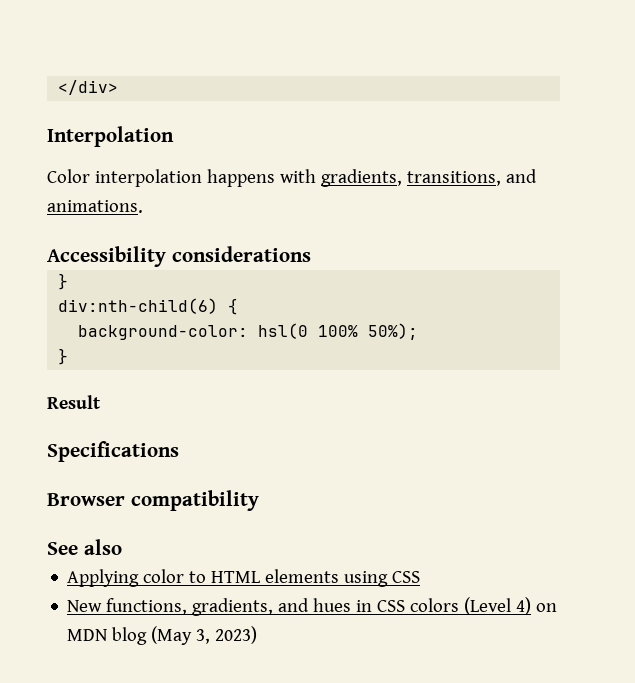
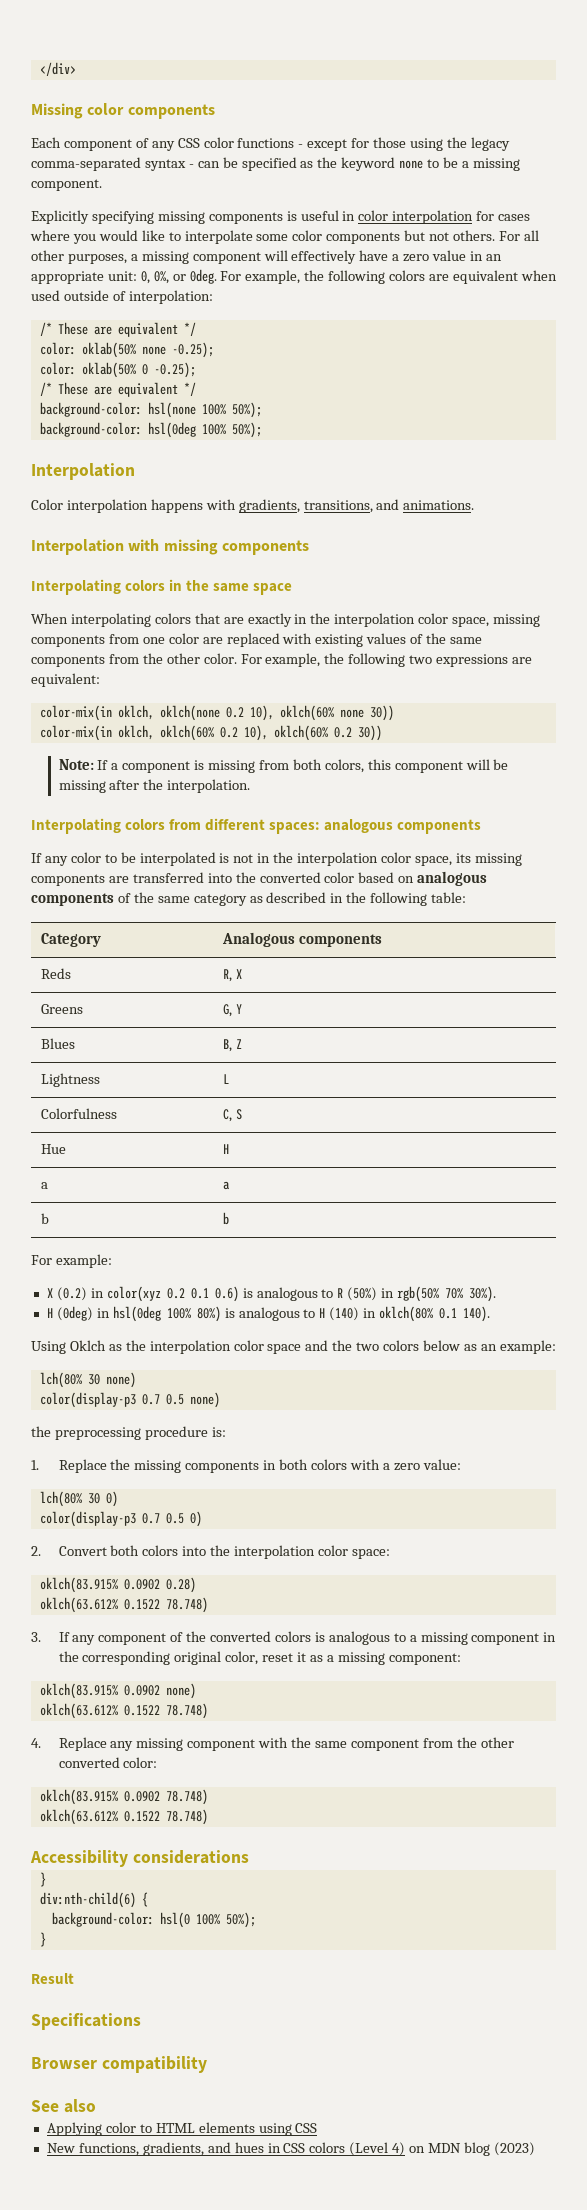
(119, 87) none -> [31,103,215,119] [31,137,510,151] [31,157,520,171] [31,179,102,191] [31,210,531,224] [30,230,539,244] [31,250,502,264] [31,269,557,284] [31,290,213,304] [39,322,196,337] [39,342,214,358] [39,362,196,378] [39,382,196,397] [39,402,262,418] [39,422,262,438] // Missing color components // Each component of any CSS color functions - except for those using the legacy comma-separated syntax - can be specified as the keyword none to be a missing component. // Explicitly specifying missing components is useful in color interpolation for cases where you would like to interpolate some color components but not others. For all other purposes, a missing component will effectively have a zero value in an appropriate unit: 0, 0%, or 0deg. For example, the following colors are equivalent when used outside of interpolation: // /* These are equivalent */ // color: oklab(50% none -0.25); // color: oklab(50% 0 -0.25); // /* These are equivalent */ // background-color: hsl(none 100% 50%); // background-color: hsl(0deg 100% 50%);
(143, 206) none -> [31,539,309,555] [31,579,293,595] [31,613,541,627] [31,633,483,647] [31,653,533,667] [31,673,100,687] [39,705,394,721] [39,725,382,741] [58,759,509,773] [58,779,251,793] [31,818,482,834] [31,852,522,866] [31,871,488,886] [31,892,467,906] [40,933,101,947] [221,932,382,947] [40,968,71,979] [222,969,242,982] [40,1004,83,1014] [222,1004,242,1017] [40,1038,75,1049] [222,1039,242,1052] [40,1073,100,1087] [222,1074,229,1084] [40,1108,117,1119] [222,1109,242,1122] [40,1144,66,1154] [222,1144,229,1154] [40,1182,48,1189] [222,1181,230,1190] [40,1213,49,1224] [222,1212,229,1225] [31,1254,112,1268] [46,1286,497,1302] [46,1306,491,1322] [31,1340,556,1354] [39,1372,136,1388] [39,1392,220,1408] [31,1426,226,1440] [31,1459,461,1473] [39,1491,118,1507] [39,1511,202,1527] [31,1545,390,1559] [39,1577,196,1593] [39,1597,208,1613] [31,1631,557,1645] [58,1651,461,1665] [39,1683,196,1699] [39,1703,208,1719] [31,1737,514,1751] [58,1757,158,1768] [39,1789,208,1805] [39,1809,208,1825] // Interpolation with missing components // Interpolating colors in the same space // When interpolating colors that are exactly in the interpolation color space, missing components from one color are replaced with existing values of the same components from the other color. For example, the following two expressions are equivalent: // color-mix(in oklch, oklch(none 0.2 10), oklch(60% none 30)) // color-mix(in oklch, oklch(60% 0.2 10), oklch(60% 0.2 30)) // Note: If a component is missing from both colors, this component will be missing after the interpolation. // Interpolating colors from different spaces: analogous components // If any color to be interpolated is not in the interpolation color space, its missing components are transferred into the converted color based on analogous components of the same category as described in the following table: // Category | Analogous components // Reds | R, X // Greens | G, Y // Blues | B, Z // Lightness | L // Colorfulness | C, S // Hue | H // a | a // b | b // For example: // X (0.2) in color(xyz 0.2 0.1 0.6) is analogous to R (50%) in rgb(50% 70% 30%). // H (0deg) in hsl(0deg 100% 80%) is analogous to H (140) in oklch(80% 0.1 140). // Using Oklch as the interpolation color space and the two colors below as an example: // lch(80% 30 none) // color(display-p3 0.7 0.5 none) // the preprocessing procedure is: // 1. Replace the missing components in both colors with a zero value: // lch(80% 30 0) // color(display-p3 0.7 0.5 0) // 2. Convert both colors into the interpolation color space: // oklch(83.915% 0.0902 0.28) // oklch(63.612% 0.1522 78.748) // 3. If any component of the converted colors is analogous to a missing component in the corresponding original color, reset it as a missing component: // oklch(83.915% 0.0902 none) // oklch(63.612% 0.1522 78.748) // 4. Replace any missing component with the same component from the other converted color: // oklch(83.915% 0.0902 78.748) // oklch(63.612% 0.1522 78.748)
[151,626,258,645] (May 3, 2023) -> [493,2142,535,2156] (2023)

